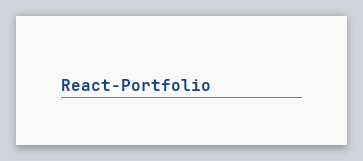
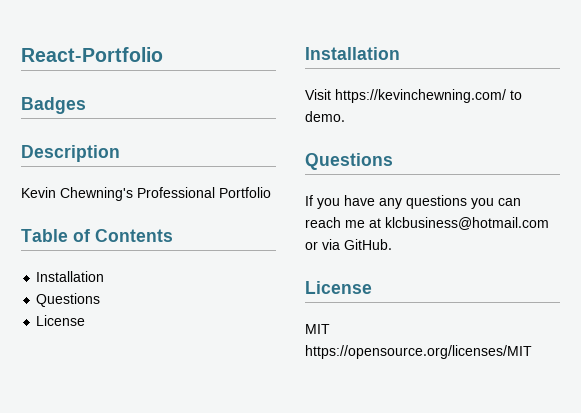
(211, 85) none -> [21,97,86,114] [21,145,120,162] [21,187,271,201] [21,229,173,242] [36,271,105,282] [36,293,101,307] [36,315,86,326] [305,47,400,60] [305,89,522,103] [305,111,345,122] [305,153,393,170] [305,195,521,209] [305,217,549,230] [305,239,392,250] [305,281,372,294] [305,324,330,334] [305,345,532,359] // Badges // Description // Kevin Chewning's Professional Portfolio // Table of Contents // Installation // Questions // License // Installation // Visit https://kevinchewning.com/ to demo. // Questions // If you have any questions you can reach me at klcbusiness@hotmail.com or via GitHub. // License // MIT https://opensource.org/licenses/MIT

